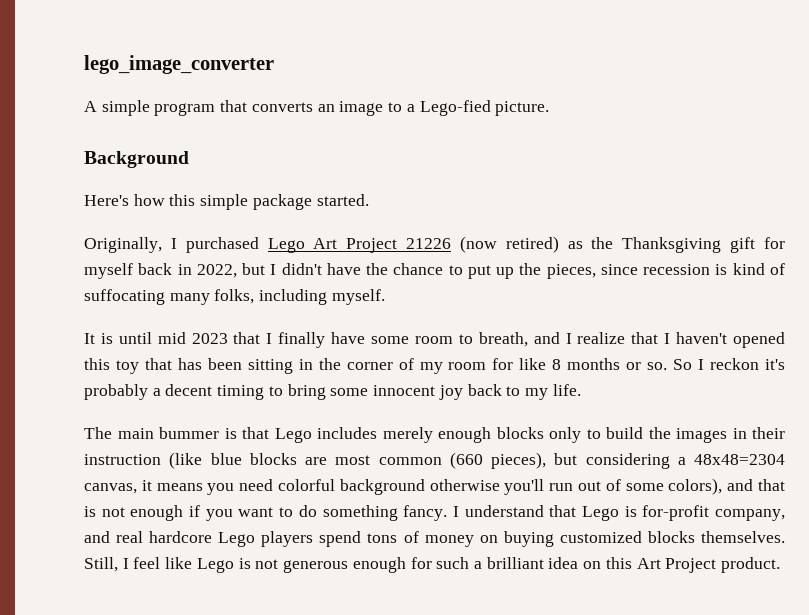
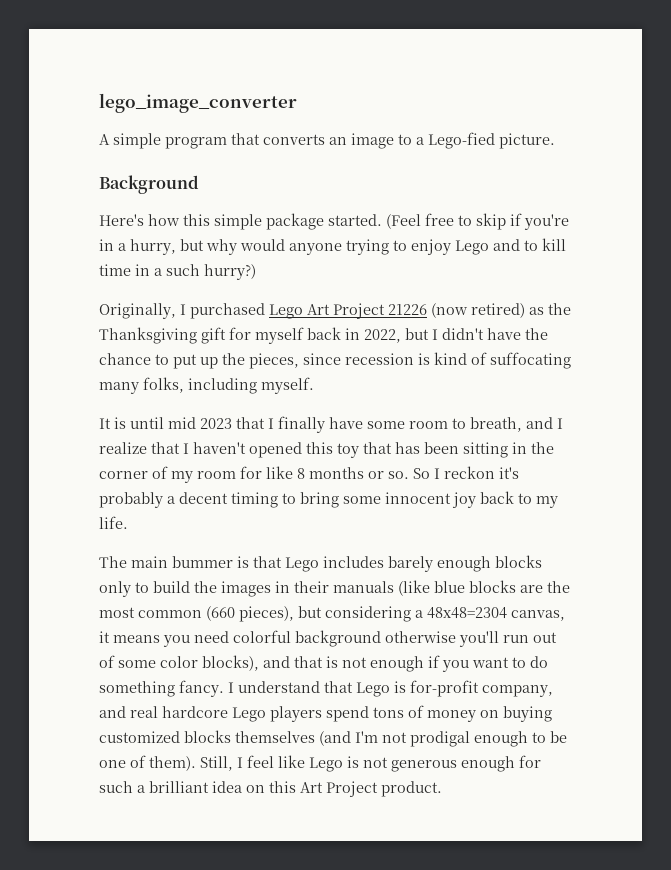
(369, 200) none -> [386,213,569,230] [99,238,566,255] [99,264,256,280] (Feel free to skip if you're in a hurry, but why would anyone trying to enjoy Lego and to kill time in a such hurry?)
[382,427,433,443] merely -> [388,556,433,572] barely
[84,454,161,465] instruction -> [333,581,394,593] manuals
(327, 461) none -> [547,581,570,593] the
[668,478,723,495] colors), -> [160,655,259,671] color blocks),
[701,531,786,543] themselves. -> [235,731,567,747] [99,755,196,771] themselves (and I'm not prodigal enough to be one of them).

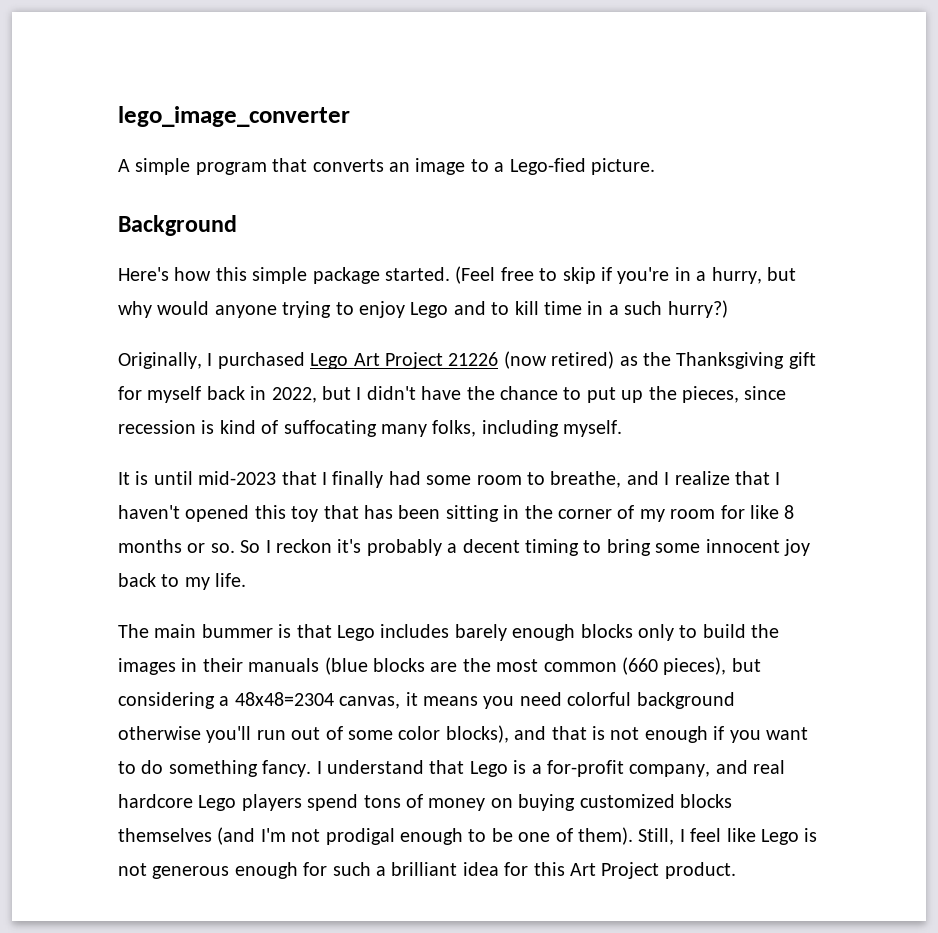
[168,417,232,429] mid 2023 -> [198,471,277,485] mid-2023
[329,417,363,429] have -> [388,471,421,485] had
[470,417,522,432] breath, -> [550,471,622,488] breathe,
[398,580,465,596] (like blue -> [324,657,368,675] (blue
(406, 687) none -> [531,764,542,774] a
[246,785,265,793] on -> [504,862,529,876] for

